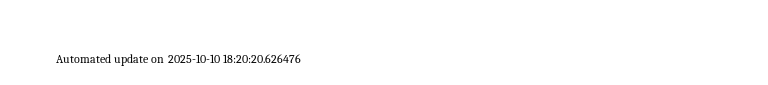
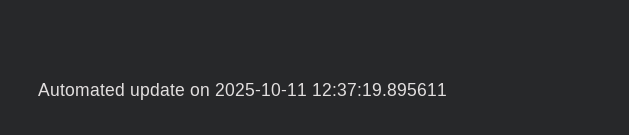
[167,54,301,63] 2025-10-10 18:20:20.626476 -> [215,83,447,96] 2025-10-11 12:37:19.895611

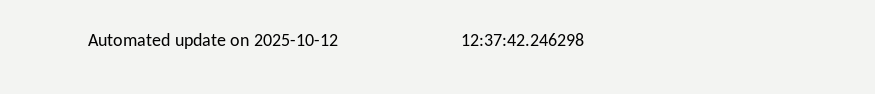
[215,83,447,96] 2025-10-11 12:37:19.895611 -> [254,33,584,46] 2025-10-12 12:37:42.246298

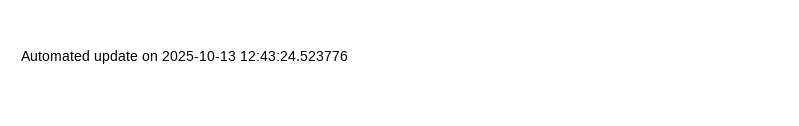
[254,33,584,46] 2025-10-12 12:37:42.246298 -> [162,51,348,61] 2025-10-13 12:43:24.523776

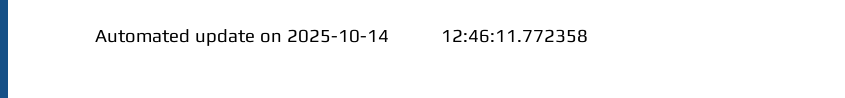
[162,51,348,61] 2025-10-13 12:43:24.523776 -> [286,29,588,43] 2025-10-14 12:46:11.772358

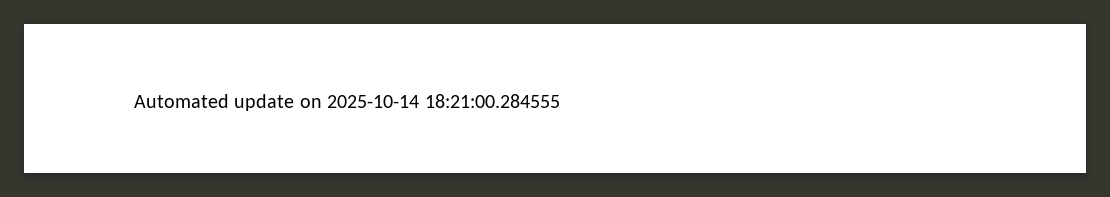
[441,29,588,43] 12:46:11.772358 -> [424,94,560,108] 18:21:00.284555

